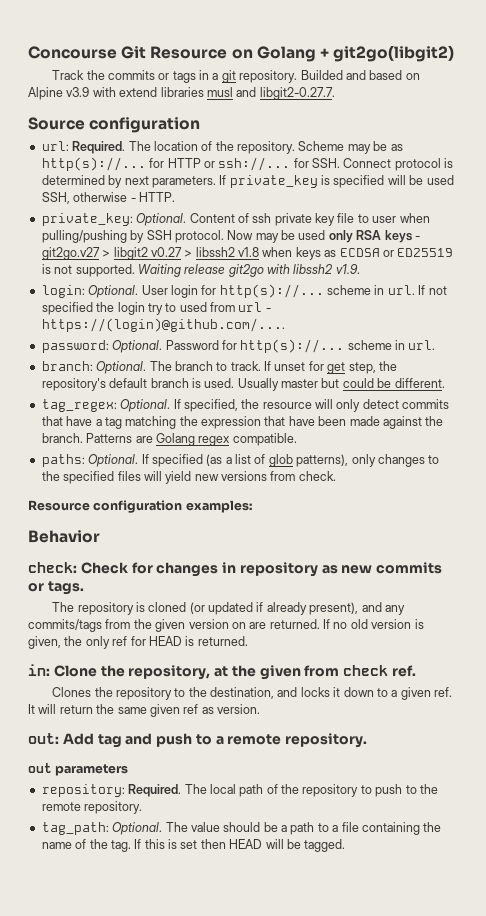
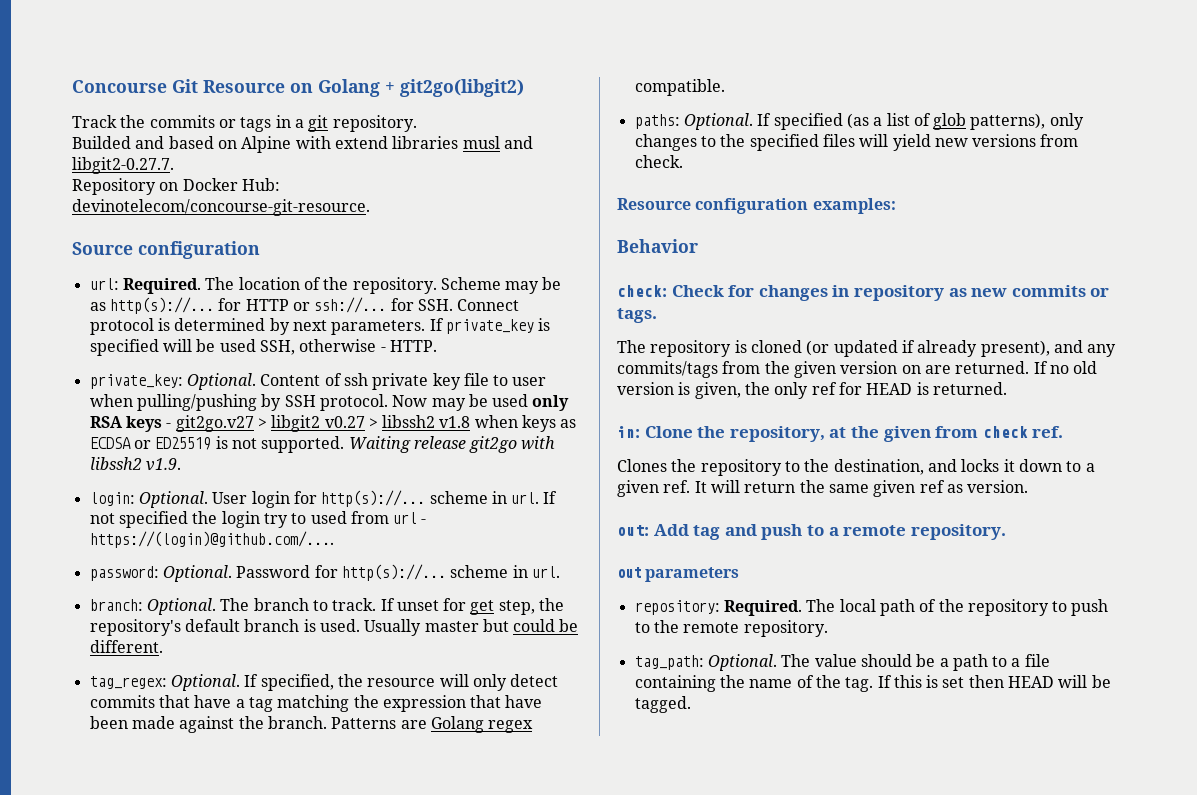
(298, 76) none -> (417, 123) //
[66,87,90,97] v3.9 -> (292, 144) none
(335, 93) none -> [72,178,280,195] [72,199,370,216] // Repository on Docker Hub: devinotelecom/concourse-git-resource.

